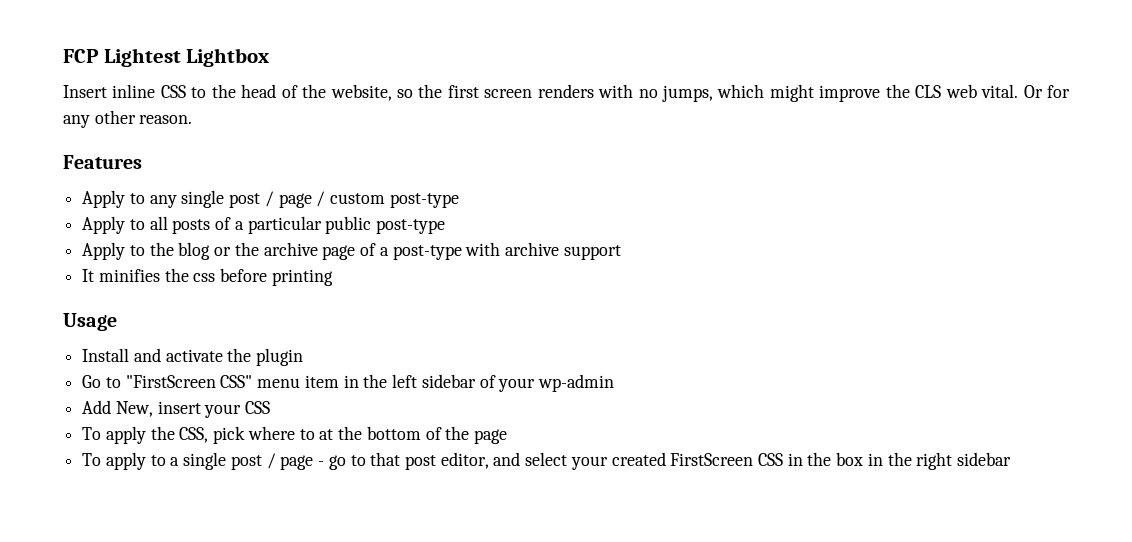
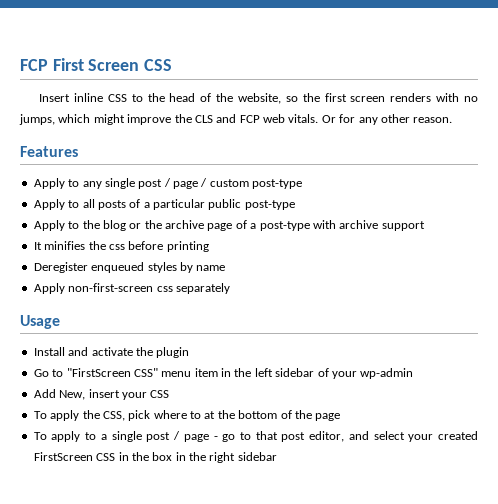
[63,48,270,67] FCP Lightest Lightbox -> [20,58,173,71] FCP First Screen CSS
[945,84,1019,98] web vital. -> [216,114,319,123] and FCP web vitals.
(333, 277) none -> [33,262,226,273] [33,283,230,294] // Deregister enqueued styles by name // Apply non-first-screen css separately

